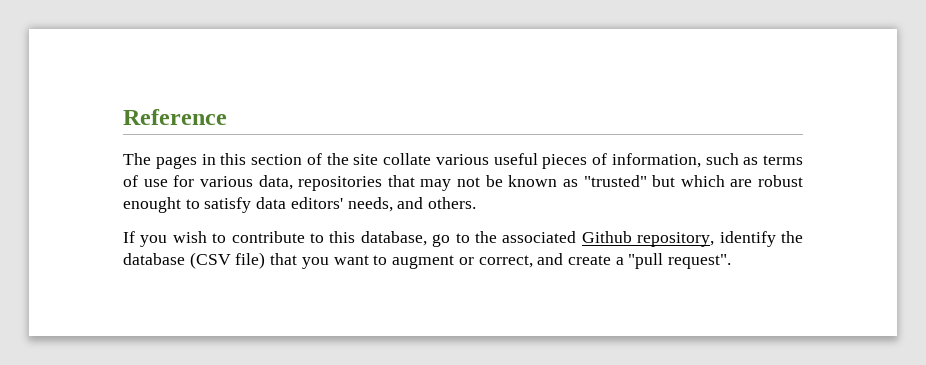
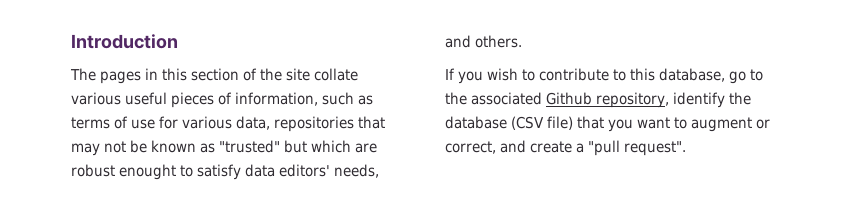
[123,109,227,125] Reference -> [71,34,178,49] Introduction

